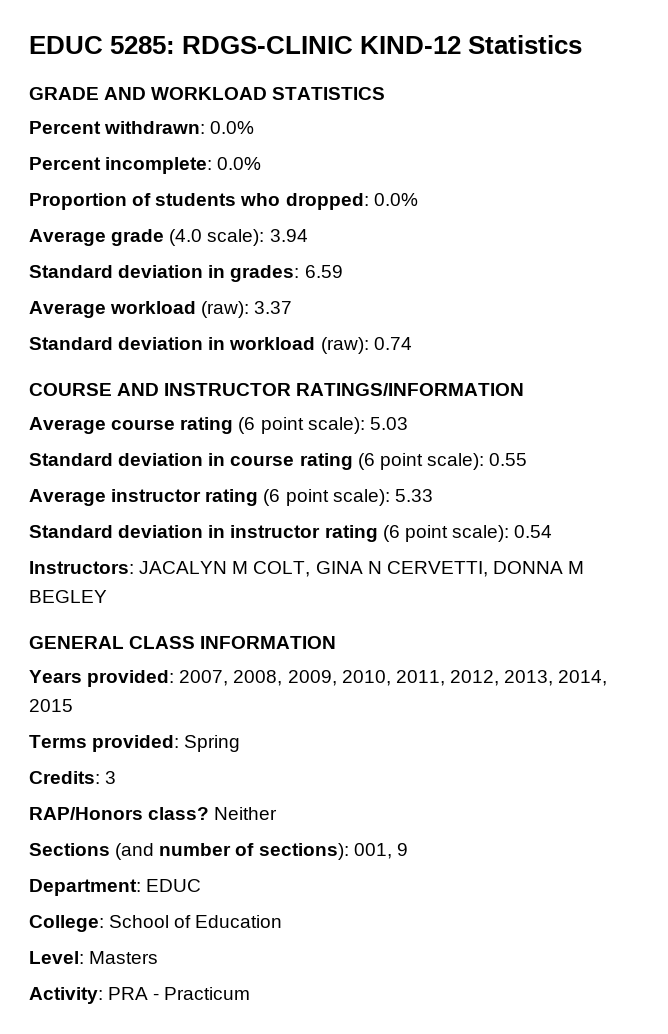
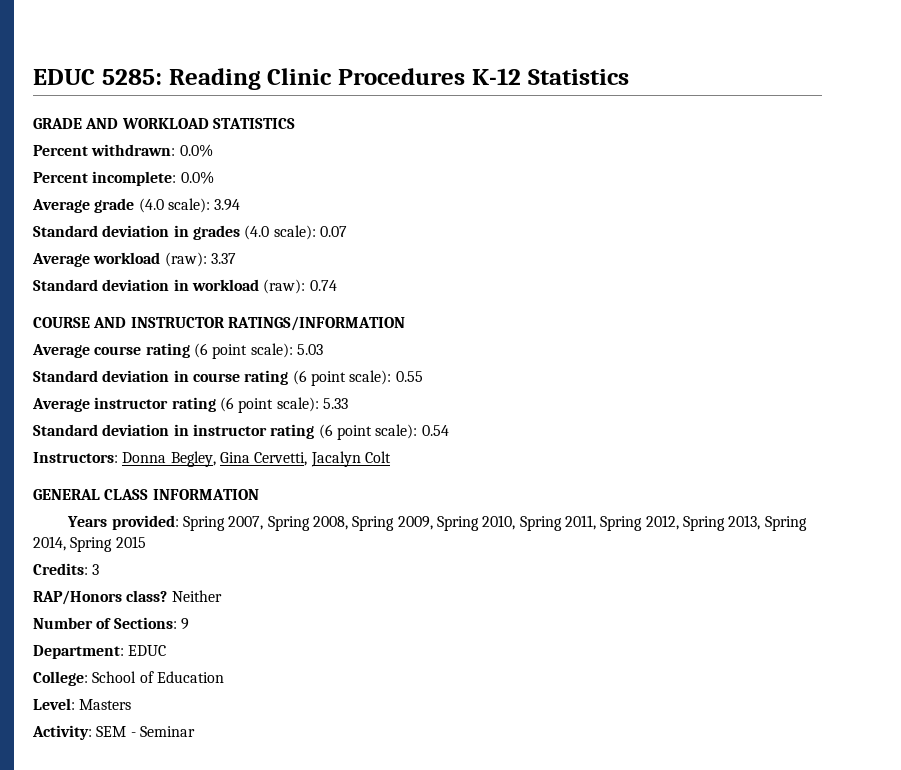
[182,36,462,54] RDGS-CLINIC KIND-12 -> [168,68,521,90] Reading Clinic Procedures K-12
[29,193,418,210] // Proportion of students who dropped: 0.0% -> (214, 177) none
[230,265,343,282] grades: 6.59 -> [192,225,347,240] grades (4.0 scale): 0.07
[139,561,585,577] [29,590,107,603] JACALYN M COLT, GINA N CERVETTI, DONNA M BEGLEY -> [122,451,391,467] Donna Begley, Gina Cervetti, Jacalyn Colt
[179,670,608,686] [29,699,73,712] [29,735,241,752] 2007, 2008, 2009, 2010, 2011, 2012, 2013, 2014, 2015 // Terms provided: Spring -> [183,515,807,531] [33,536,146,552] Spring 2007, Spring 2008, Spring 2009, Spring 2010, Spring 2011, Spring 2012, Spring 2013, Spring 2014, Spring 2015
[29,843,392,860] Sections (and number of sections): 001, -> [33,617,177,629] Number of Sections:
[108,987,251,1000] PRA - Practicum -> [96,726,195,737] SEM - Seminar

